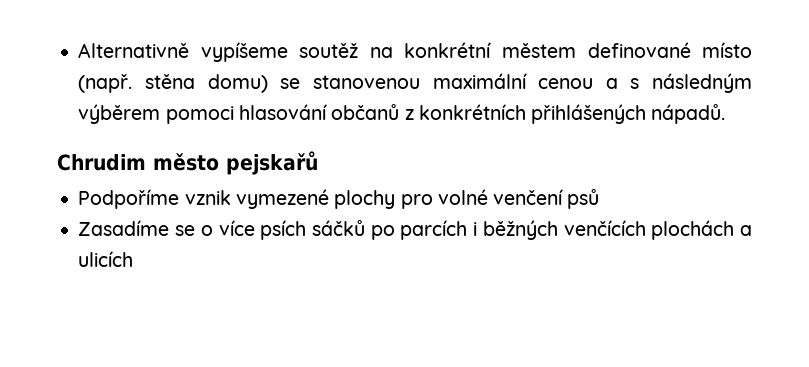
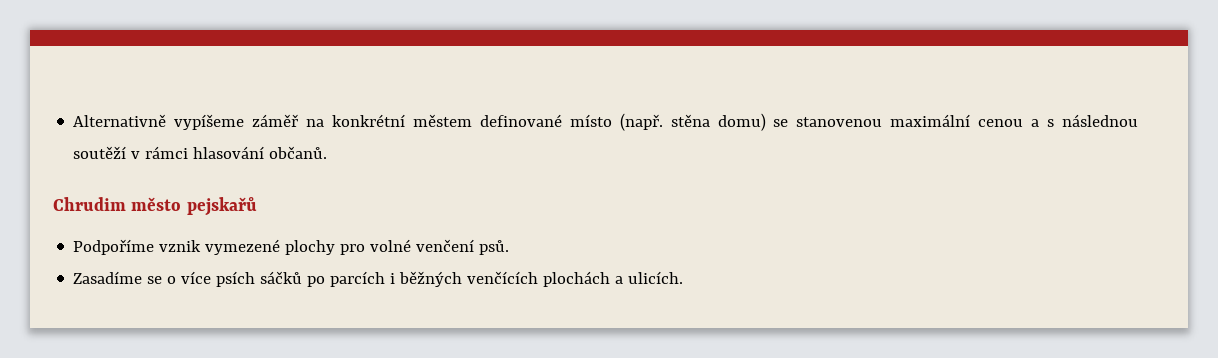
[299,43,359,58] soutěž -> [252,114,299,127] záměř
[652,73,753,93] [78,104,726,124] následným výběrem pomoci hlasování občanů z konkrétních přihlášených nápadů. -> [1061,114,1138,127] [73,146,328,159] následnou soutěží v rámci hlasování občanů.
[567,189,600,209] psů -> [479,240,510,255] psů.
[78,251,134,267] ulicích -> [628,271,684,284] ulicích.

